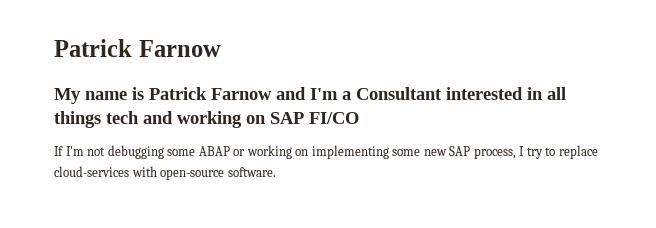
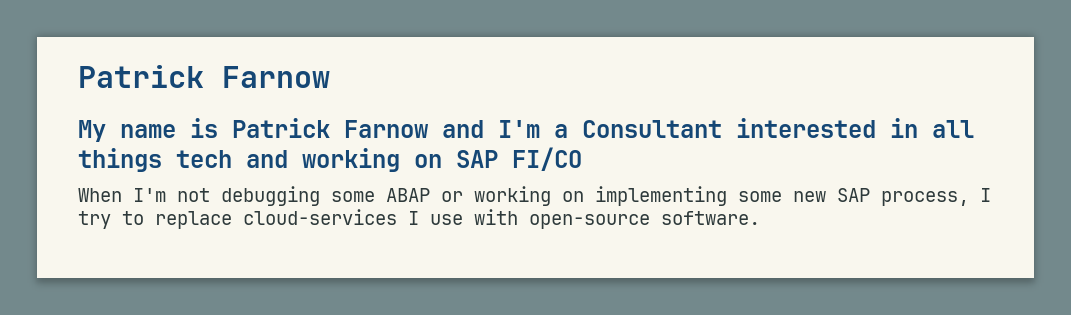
[54,146,63,156] If -> [78,188,122,202] When
(129, 171) none -> [408,211,463,225] I use

